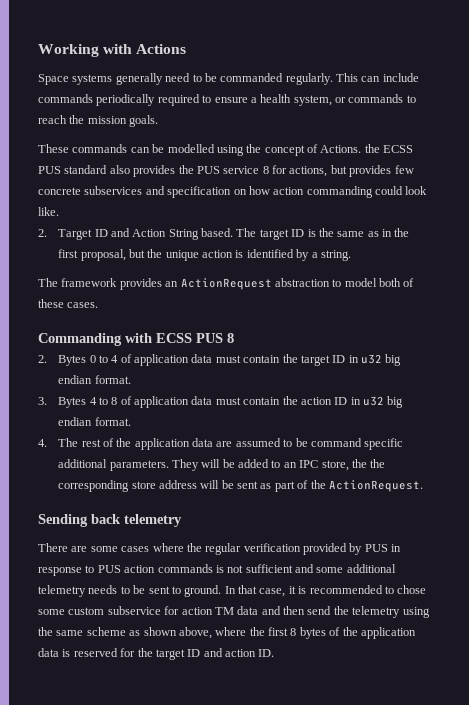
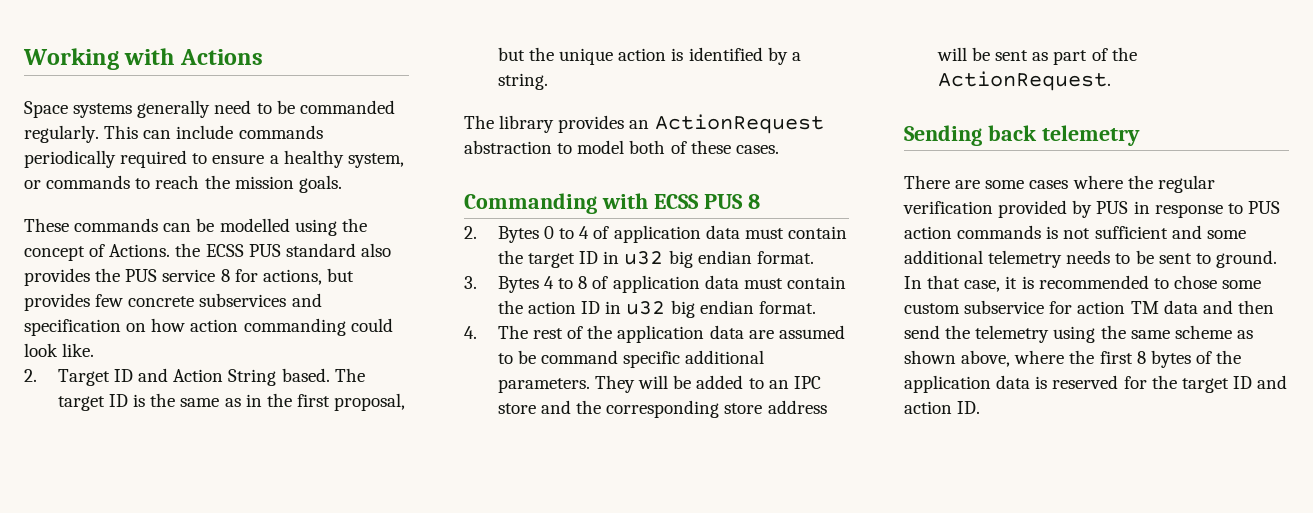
[260,94,292,103] health -> [283,150,344,168] healthy
[61,278,118,287] framework -> [499,115,555,133] library
[321,459,367,471] store, the -> [497,400,572,414] store and

